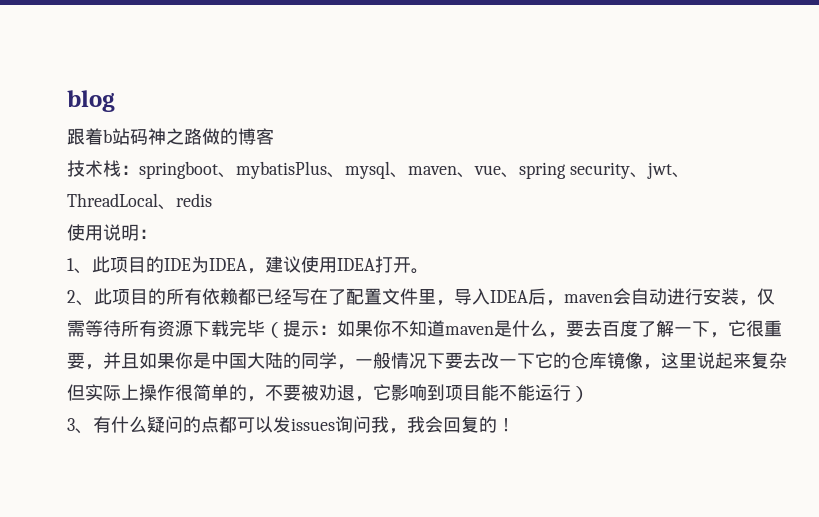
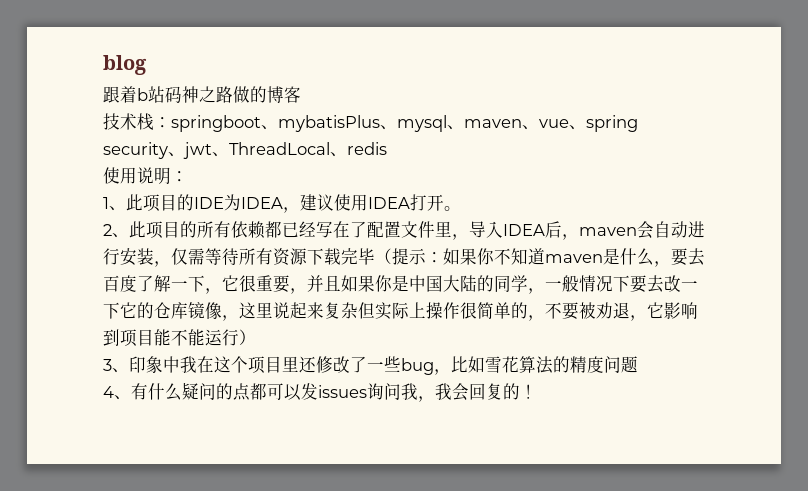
(93, 431) none -> [129,356,638,375] [103,386,131,400] 印象中我在这个项目里还修改了一些bug，比如雪花算法的精度问题 // 4、

